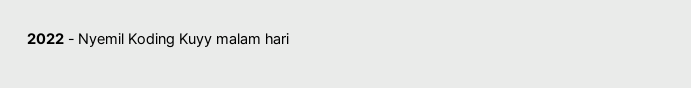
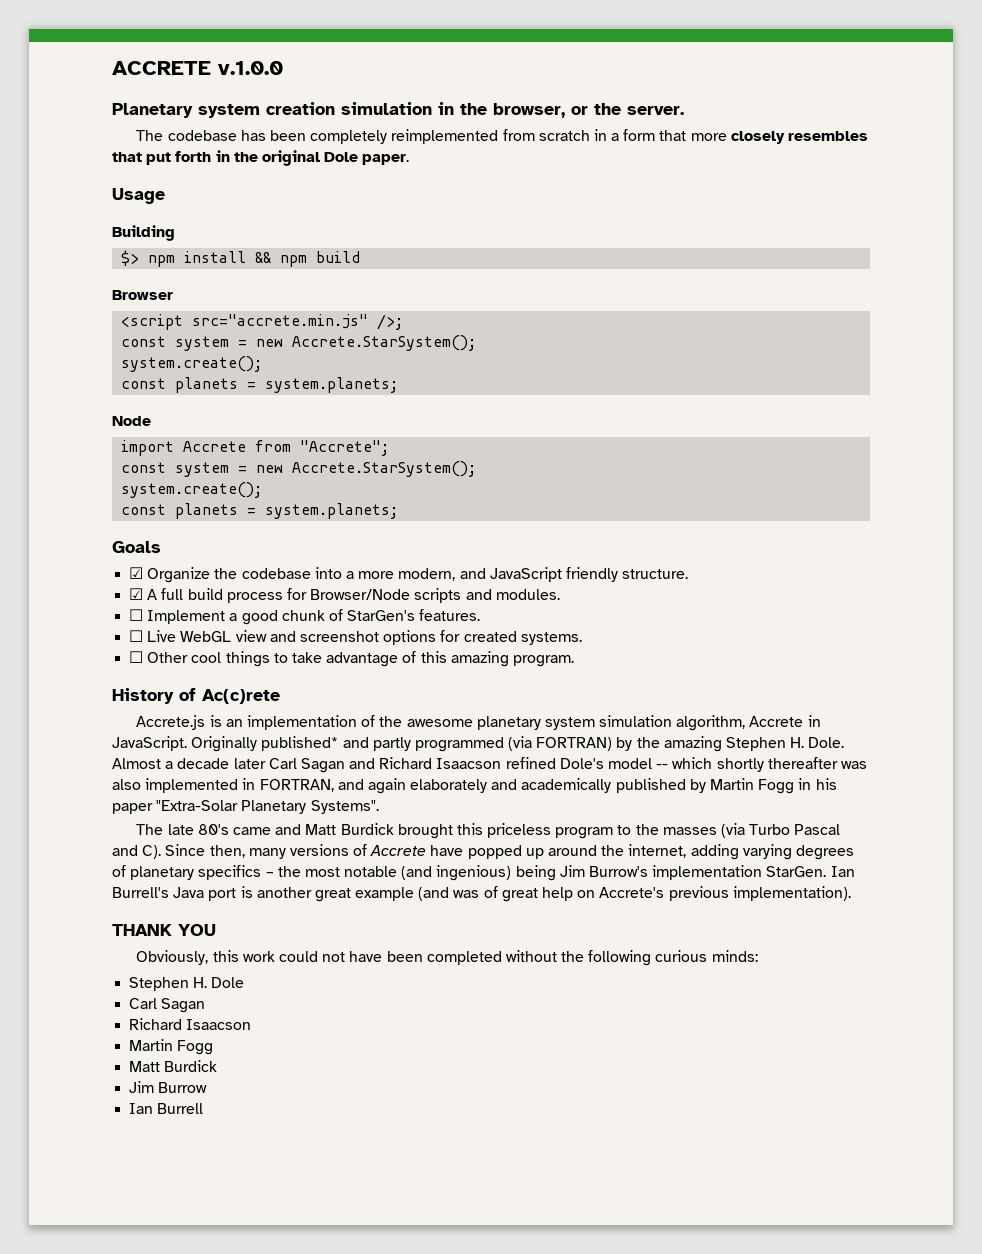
[27,33,290,48] 2022 - Nyemil Koding Kuyy malam hari -> [112,61,283,75] [112,102,684,118] [136,129,869,144] [112,150,410,166] [112,188,165,204] [112,225,175,241] [121,250,361,267] [112,290,173,300] [121,314,404,330] [121,335,477,351] [121,356,263,372] [121,377,399,393] [112,416,151,426] [121,440,390,456] [121,461,477,477] [121,482,263,498] [121,503,399,519] [112,541,161,553] [129,567,689,583] [129,588,560,603] [129,609,481,625] [129,630,582,645] [129,651,574,667] [112,688,280,704] [136,715,821,731] [112,736,845,752] [112,757,867,773] [112,778,837,794] [112,800,379,814] [136,823,841,839] [112,844,854,860] [112,865,855,881] [112,886,851,902] [112,924,216,936] [136,950,758,966] [129,977,245,991] [129,998,206,1013] [129,1018,252,1030] [129,1039,214,1055] [129,1060,218,1072] [129,1081,208,1093] [129,1103,204,1114] ACCRETE v.1.0.0 // Planetary system creation simulation in the browser, or the server. // The codebase has been completely reimplemented from scratch in a form that more closely resembles that put forth in the original Dole paper. // Usage // Building // $> npm install && npm build // Browser // <script src="accrete.min.js" />; // const system = new Accrete.StarSystem(); // system.create(); // const planets = system.planets; // Node // import Accrete from "Accrete"; // const system = new Accrete.StarSystem(); // system.create(); // const planets = system.planets; // Goals // ☑ Organize the codebase into a more modern, and JavaScript friendly structure. // ☑ A full build process for Browser/Node scripts and modules. // ☐ Implement a good chunk of StarGen's features. // ☐ Live WebGL view and screenshot options for created systems. // ☐ Other cool things to take advantage of this amazing program. // History of Ac(c)rete // Accrete.js is an implementation of the awesome planetary system simulation algorithm, Accrete in JavaScript. Originally published* and partly programmed (via FORTRAN) by the amazing Stephen H. Dole. Almost a decade later Carl Sagan and Richard Isaacson refined Dole's model -- which shortly thereafter was also implemented in FORTRAN, and again elaborately and academically published by Martin Fogg in his paper "Extra-Solar Planetary Systems". // The late 80's came and Matt Burdick brought this priceless program to the masses (via Turbo Pascal and C). Since then, many versions of Accrete have popped up around the internet, adding varying degrees of planetary specifics – the most notable (and ingenious) being Jim Burrow's implementation StarGen. Ian Burrell's Java port is another great example (and was of great help on Accrete's previous implementation). // THANK YOU // Obviously, this work could not have been completed without the following curious minds: // Stephen H. Dole // Carl Sagan // Richard Isaacson // Martin Fogg // Matt Burdick // Jim Burrow // Ian Burrell

